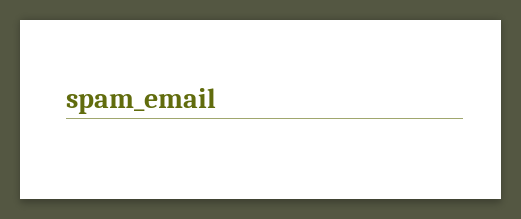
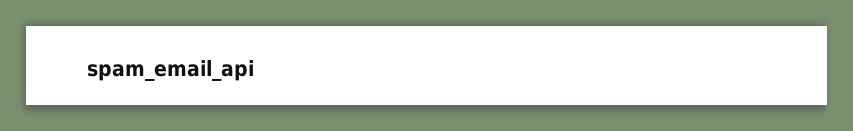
[66,88,216,114] spam_email -> [87,60,254,81] spam_email_api

